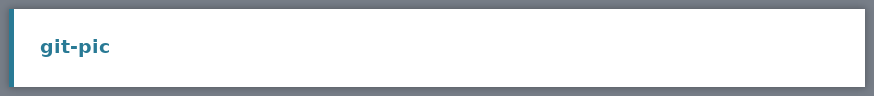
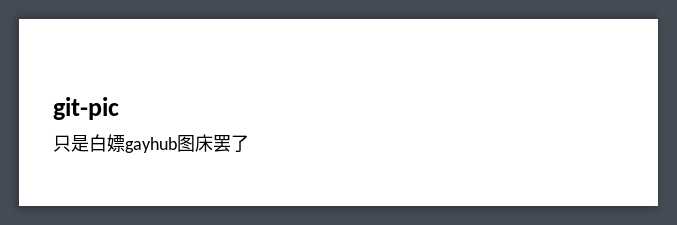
(110, 48) none -> [53,134,249,153] // 只是白嫖gayhub图床罢了

